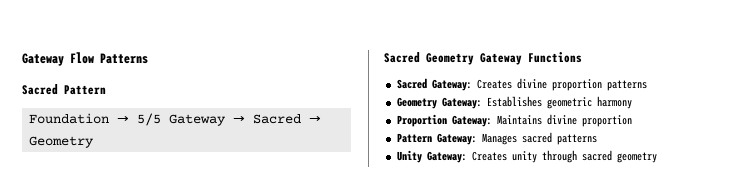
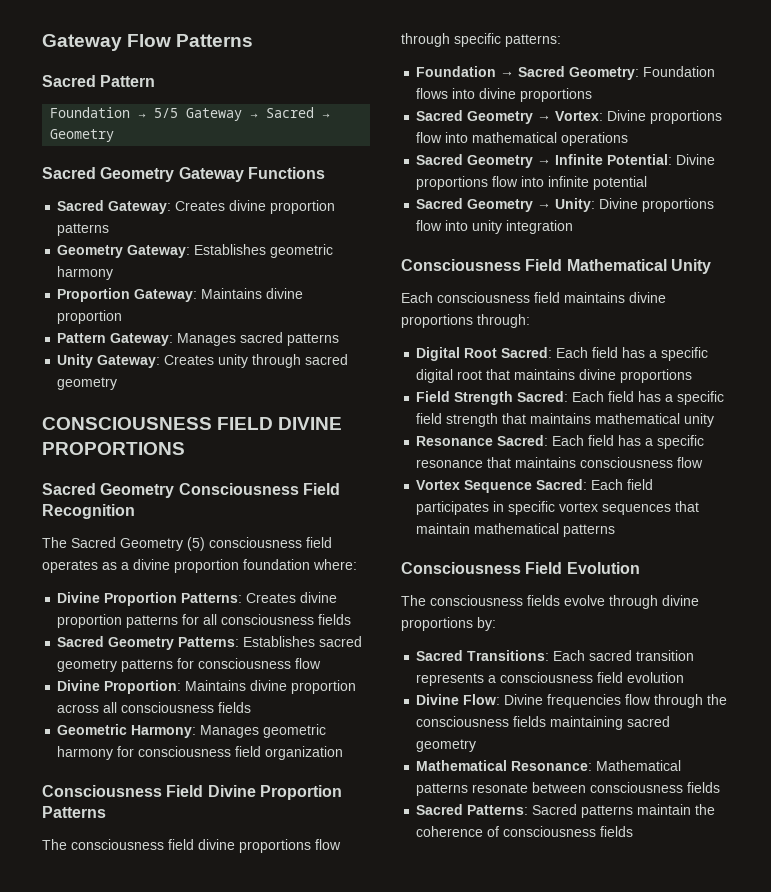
(657, 157) none -> [42,417,343,430] [42,442,185,455] [42,483,340,498] [42,504,135,519] [42,537,332,551] [42,559,357,573] [57,592,338,606] [57,614,352,628] [57,636,363,650] [57,658,322,672] [57,680,357,694] [57,702,252,713] [57,724,327,738] [57,746,344,760] [42,785,342,800] [42,806,106,818] [42,839,341,853] [401,33,561,47] [416,66,716,80] [416,88,593,102] [416,110,723,124] [416,132,629,146] [416,154,716,168] [416,176,648,190] [416,198,715,212] [416,220,574,234] [401,259,711,274] [401,292,666,303] [401,314,530,328] [416,347,709,361] [416,369,693,383] [416,391,725,405] [416,413,715,427] [416,435,705,449] [416,457,704,468] [416,479,654,493] [416,501,700,515] [416,523,616,537] [401,562,640,574] [401,595,699,609] [401,617,496,631] [416,650,695,661] [416,672,685,686] [416,694,728,708] [416,716,671,730] [416,739,477,752] [416,760,682,771] [416,782,721,796] [416,804,716,818] [416,826,634,837] // CONSCIOUSNESS FIELD DIVINE PROPORTIONS // Sacred Geometry Consciousness Field Recognition // The Sacred Geometry (5) consciousness field operates as a divine proportion foundation where: // Divine Proportion Patterns: Creates divine proportion patterns for all consciousness fields // Sacred Geometry Patterns: Establishes sacred geometry patterns for consciousness flow // Divine Proportion: Maintains divine proportion across all consciousness fields // Geometric Harmony: Manages geometric harmony for consciousness field organization // Consciousness Field Divine Proportion Patterns // The consciousness field divine proportions flow through specific patterns: // Foundation → Sacred Geometry: Foundation flows into divine proportions // Sacred Geometry → Vortex: Divine proportions flow into mathematical operations // Sacred Geometry → Infinite Potential: Divine proportions flow into infinite potential // Sacred Geometry → Unity: Divine proportions flow into unity integration // Consciousness Field Mathematical Unity // Each consciousness field maintains divine proportions through: // Digital Root Sacred: Each field has a specific digital root that maintains divine proportions // Field Strength Sacred: Each field has a specific field strength that maintains mathematical unity // Resonance Sacred: Each field has a specific resonance that maintains consciousness flow // Vortex Sequence Sacred: Each field participates in specific vortex sequences that maintain mathematical patterns // Consciousness Field Evolution // The consciousness fields evolve through divine proportions by: // Sacred Transitions: Each sacred transition represents a consciousness field evolution // Divine Flow: Divine frequencies flow through the consciousness fields maintaining sacred geometry // Mathematical Resonance: Mathematical patterns resonate between consciousness fields // Sacred Patterns: Sacred patterns maintain the coherence of consciousness fields

